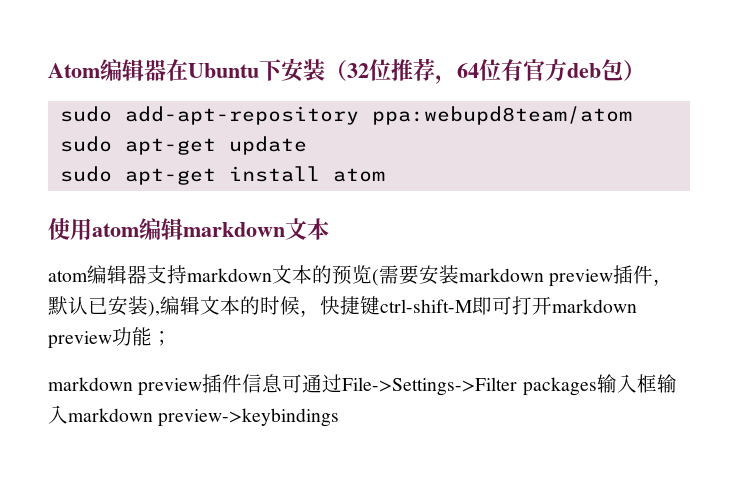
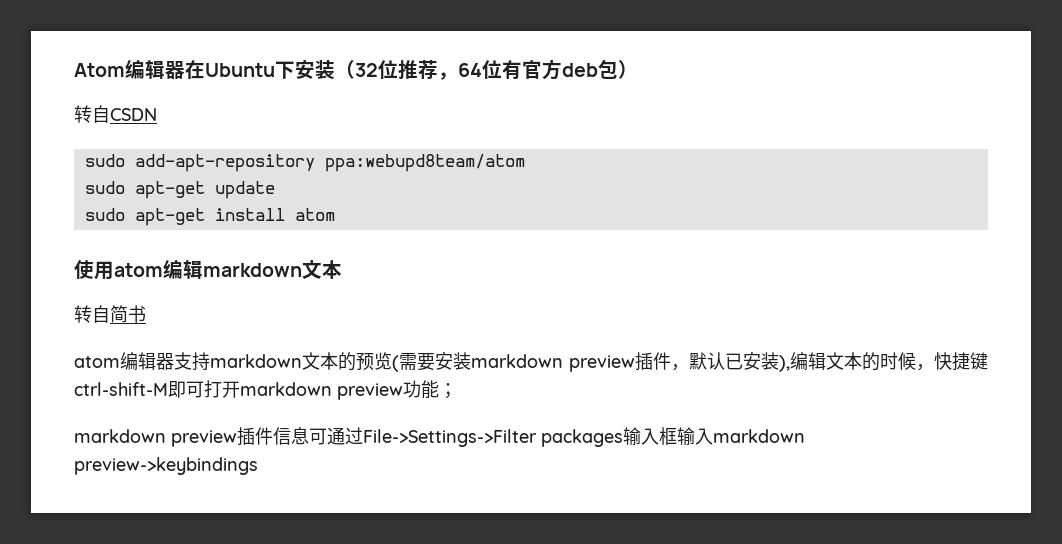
(645, 70) none -> [74,105,157,123] // 转自CSDN
(329, 229) none -> [74,305,146,323] // 转自简书

